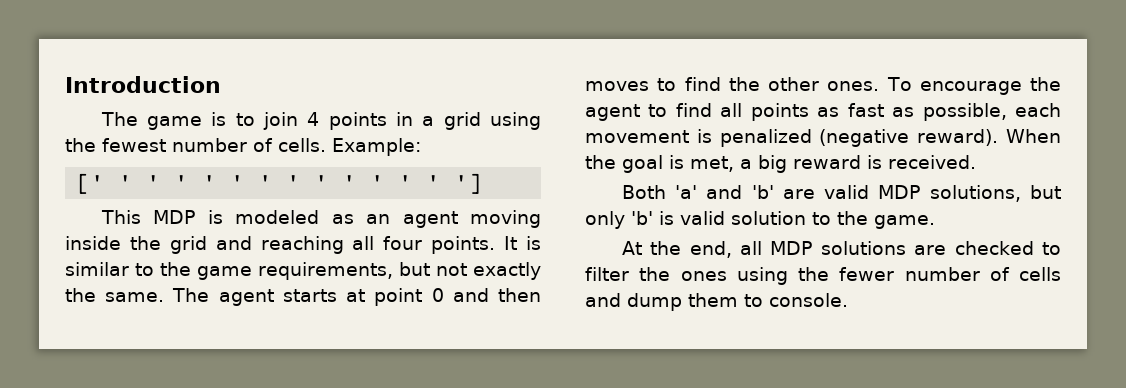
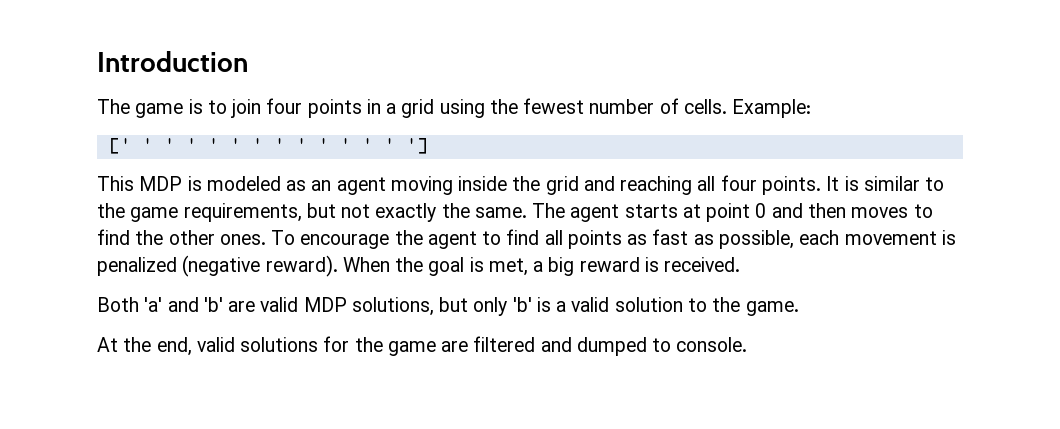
[307,112,320,126] 4 -> [266,98,303,114] four
(674, 218) none -> [556,301,567,312] a
[739,241,1061,255] [585,267,1061,285] [585,293,738,311] all MDP solutions are checked to filter the ones using the fewer number of cells and dump them -> [196,336,647,356] valid solutions for the game are filtered and dumped

